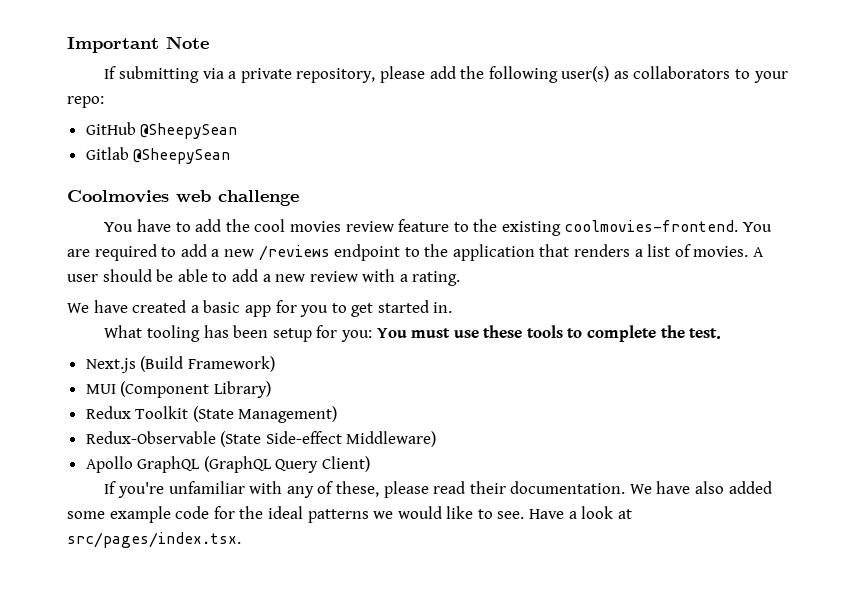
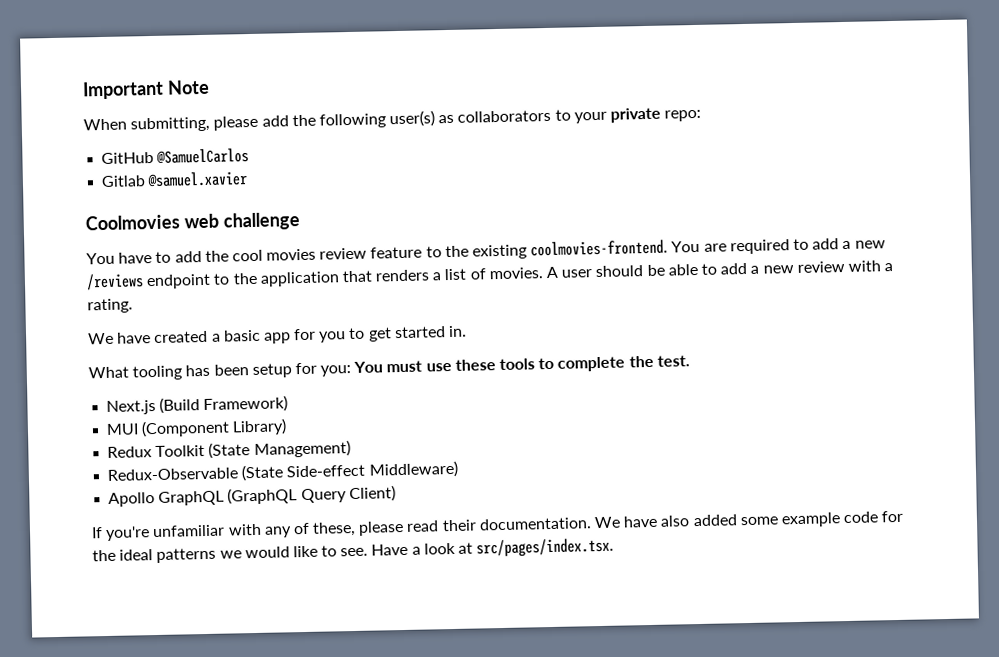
[104,66,376,83] If submitting via a private repository, -> [83,116,211,133] When submitting,
(788, 77) none -> [610,107,662,123] private
[140,123,238,139] @SheepySean -> [156,148,250,164] @SamuelCarlos
[133,148,231,164] @SheepySean -> [147,171,249,188] @samuel.xavier

